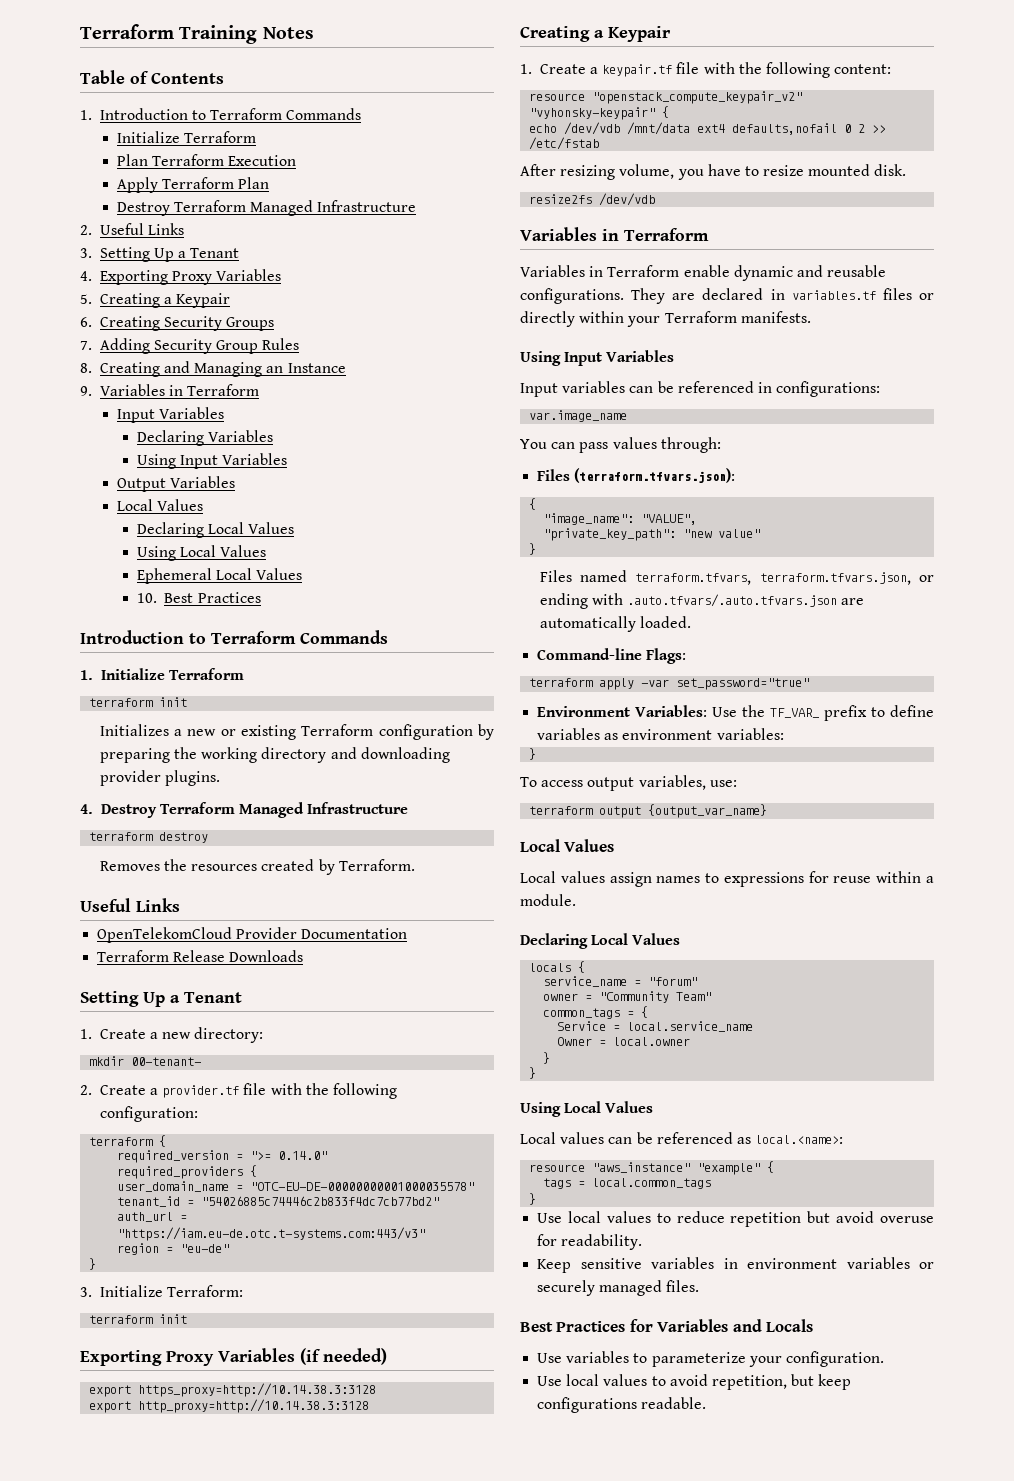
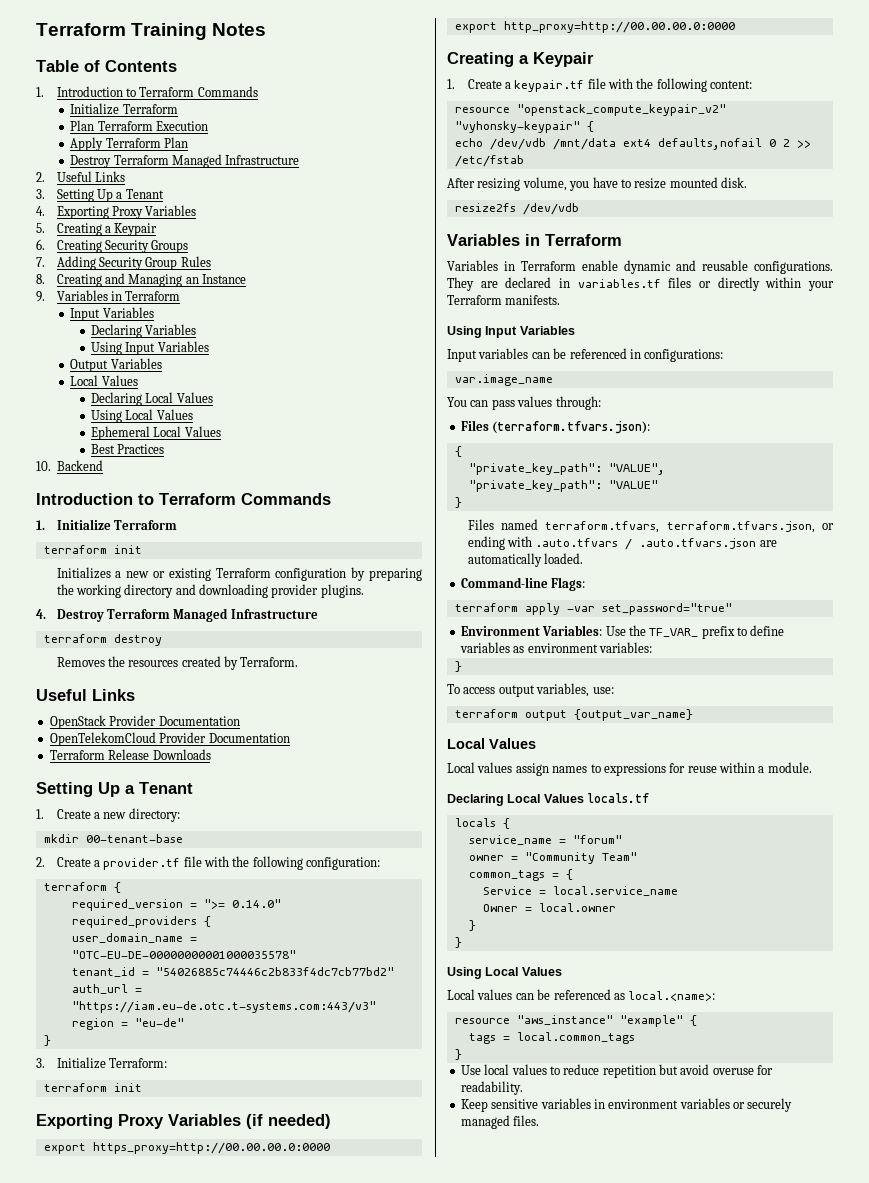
[136,592,261,603] 10. Best Practices -> [90,444,165,454] [36,460,104,471] Best Practices // 10. Backend
(180, 905) none -> [49,715,240,729] // OpenStack Provider Documentation
[131,1057,202,1066] 00-tenant- -> [85,834,183,843] 00-tenant-base
[138,1383,377,1397] [89,1399,370,1413] https_proxy=http://10.14.38.3:3128 // export http_proxy=http://10.14.38.3:3128 -> [92,1142,330,1154] [454,21,735,33] https_proxy=http://00.00.00.0:0000 // export http_proxy=http://00.00.00.0:0000
[543,513,635,525] "image_name": -> [468,463,602,475] "private_key_path":
[683,529,761,538] "new value" -> [608,480,658,489] "VALUE"
[627,594,838,607] .auto.tfvars/.auto.tfvars.json -> [535,538,757,550] .auto.tfvars / .auto.tfvars.json
(681, 939) none -> [587,793,650,803] locals.tf
[520,1319,814,1332] [537,1351,884,1367] [537,1374,852,1390] [537,1397,707,1413] // Best Practices for Variables and Locals // Use variables to parameterize your configuration. // Use local values to avoid repetition, but keep configurations readable. -> (540, 1120) none

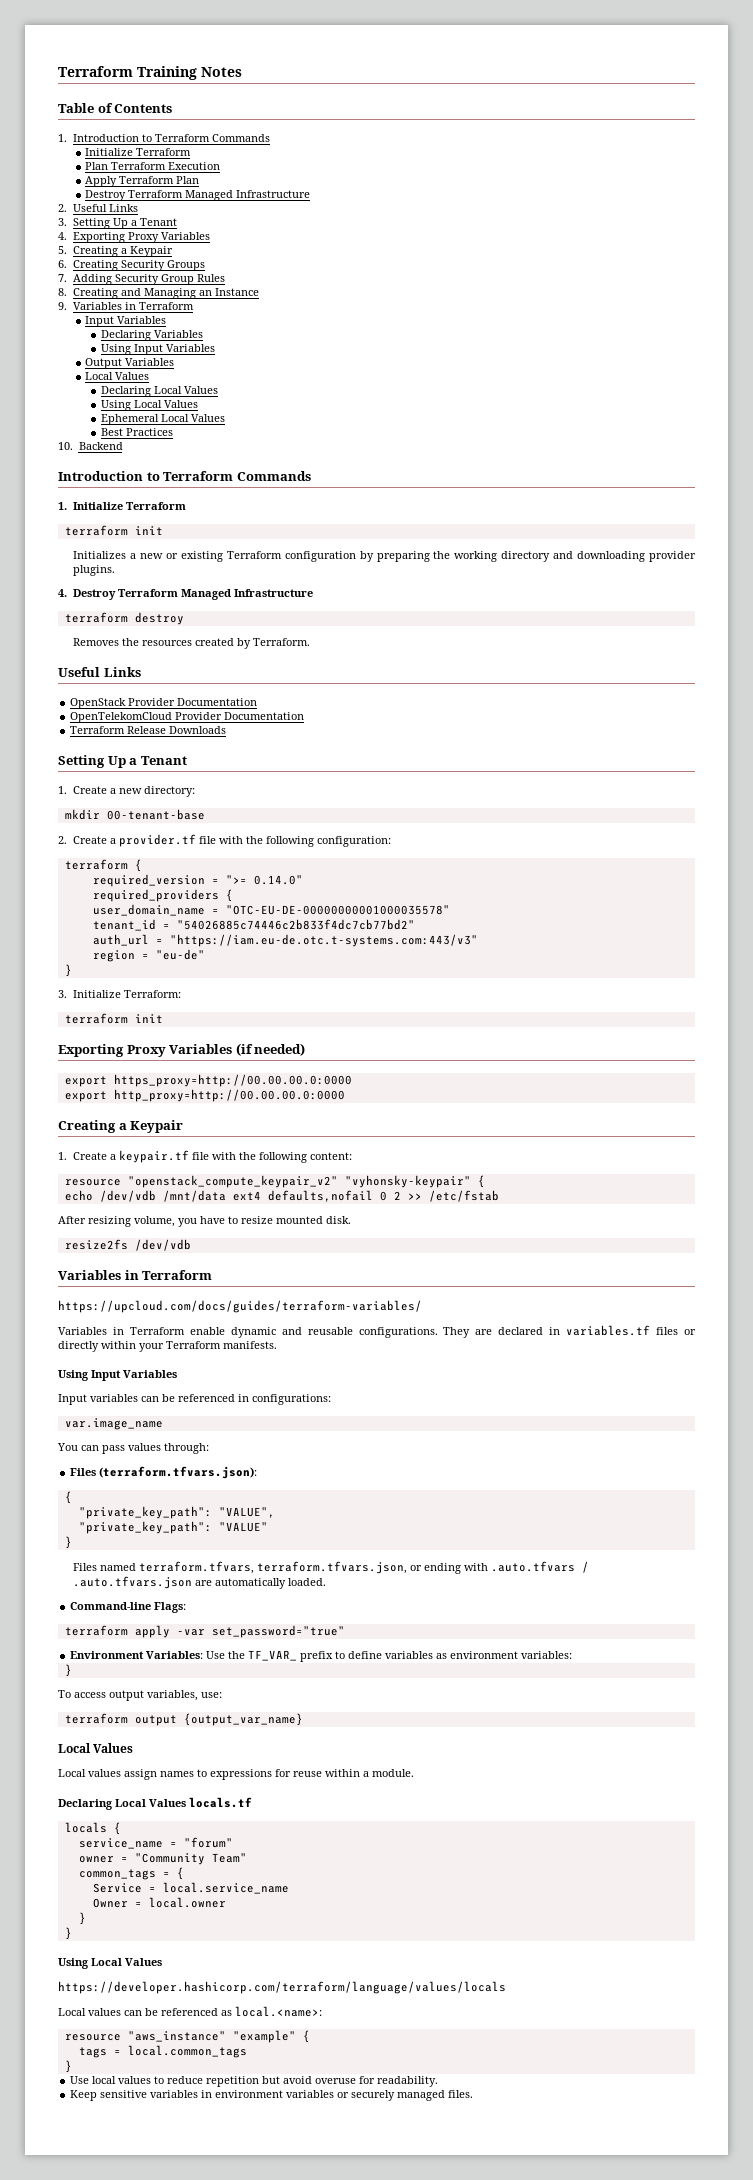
(622, 240) none -> [58,1300,422,1313] // https://upcloud.com/docs/guides/terraform-variables/
(562, 971) none -> [58,1981,506,1994] // https://developer.hashicorp.com/terraform/language/values/locals

